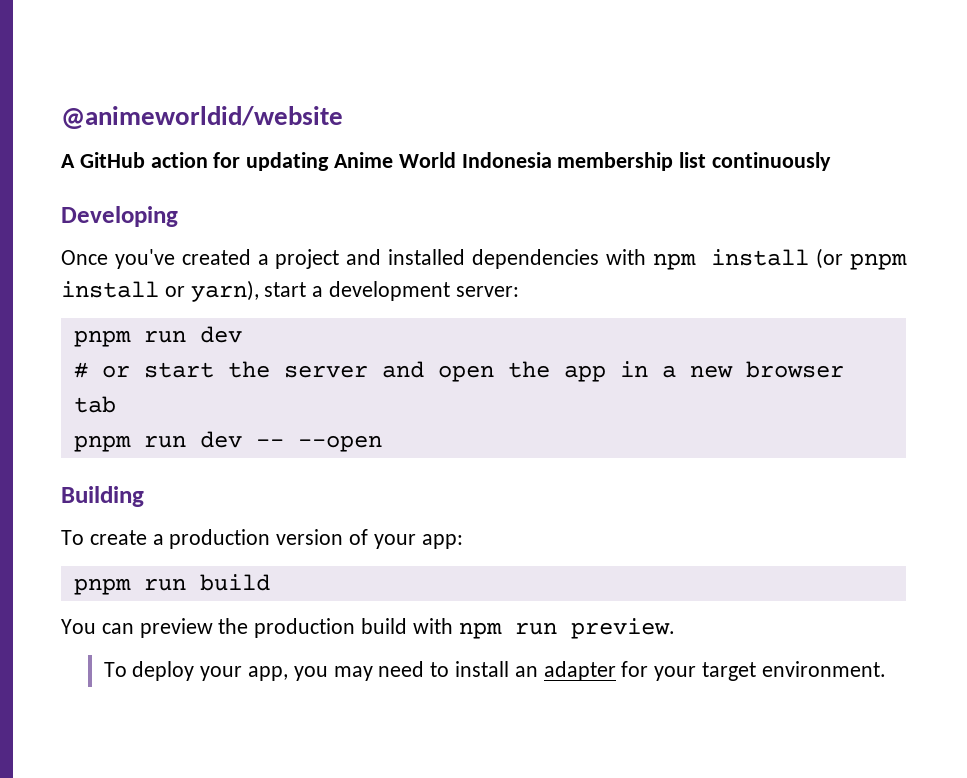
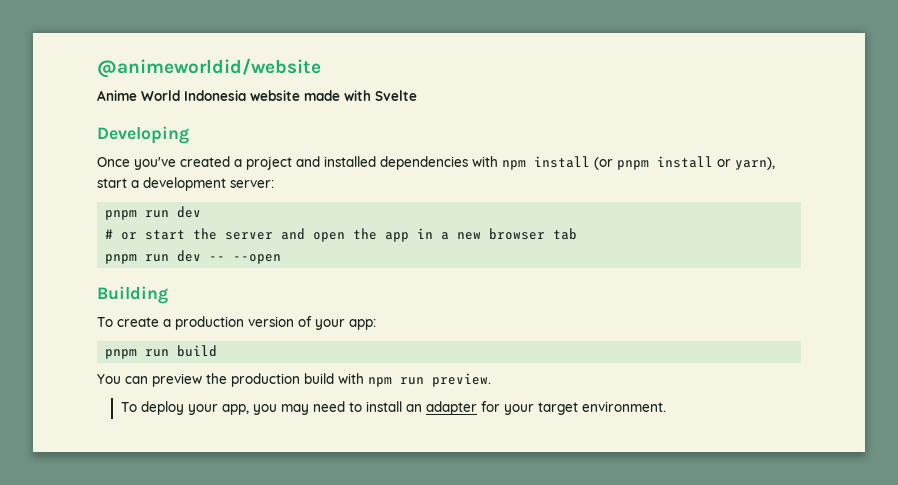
[61,152,832,171] A GitHub action for updating Anime World Indonesia membership list continuously -> [97,90,417,101] Anime World Indonesia website made with Svelte

